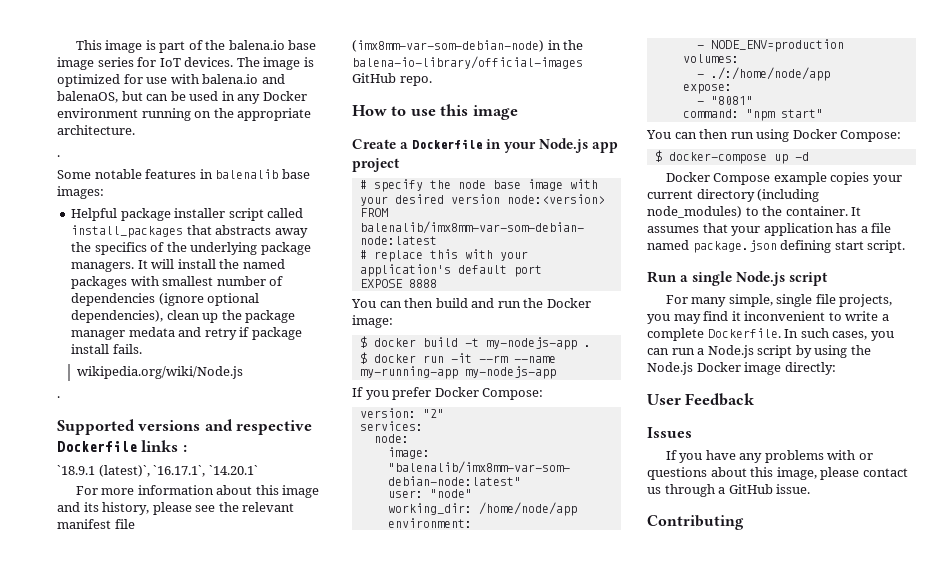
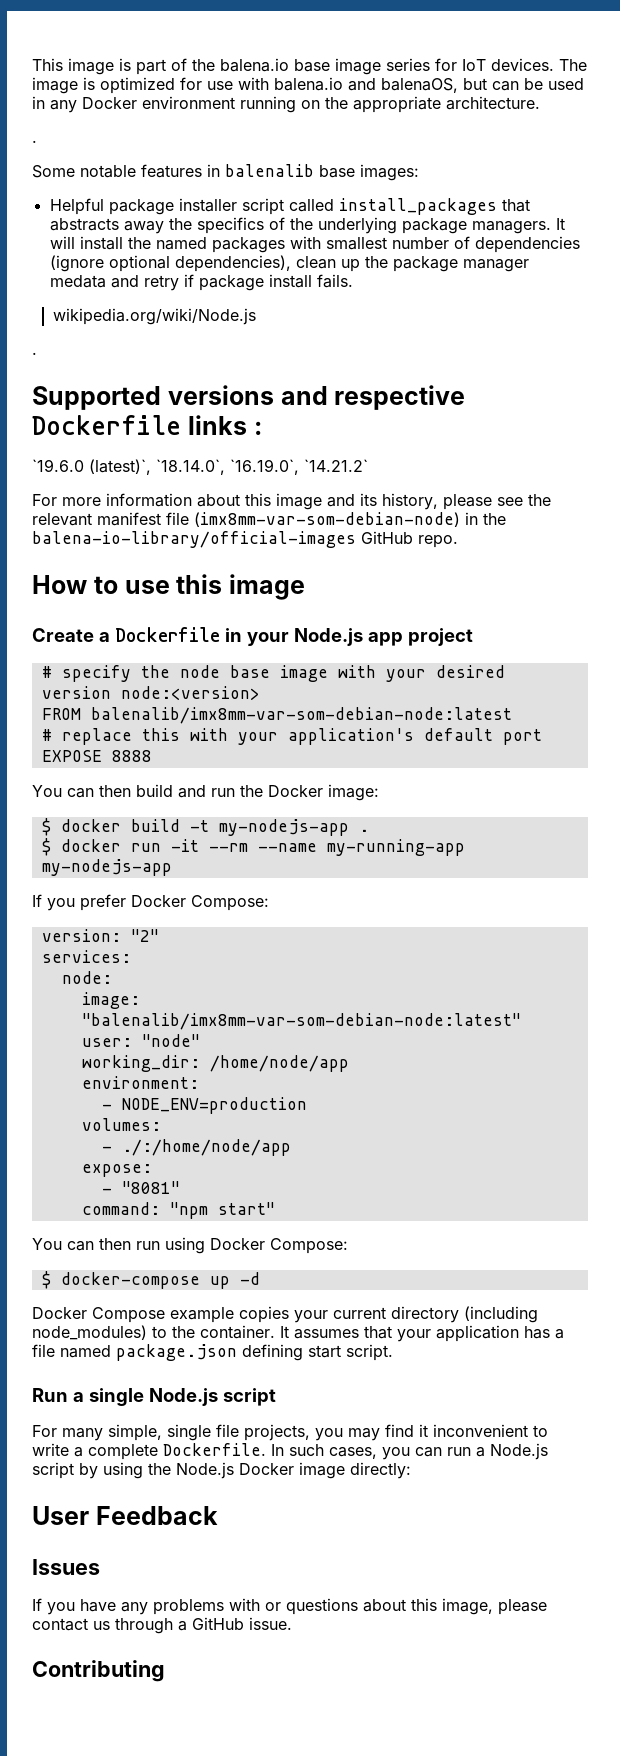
[57,465,258,477] `18.9.1 (latest)`, `16.17.1`, `14.20.1` -> [32,459,368,475] `19.6.0 (latest)`, `18.14.0`, `16.19.0`, `14.21.2`

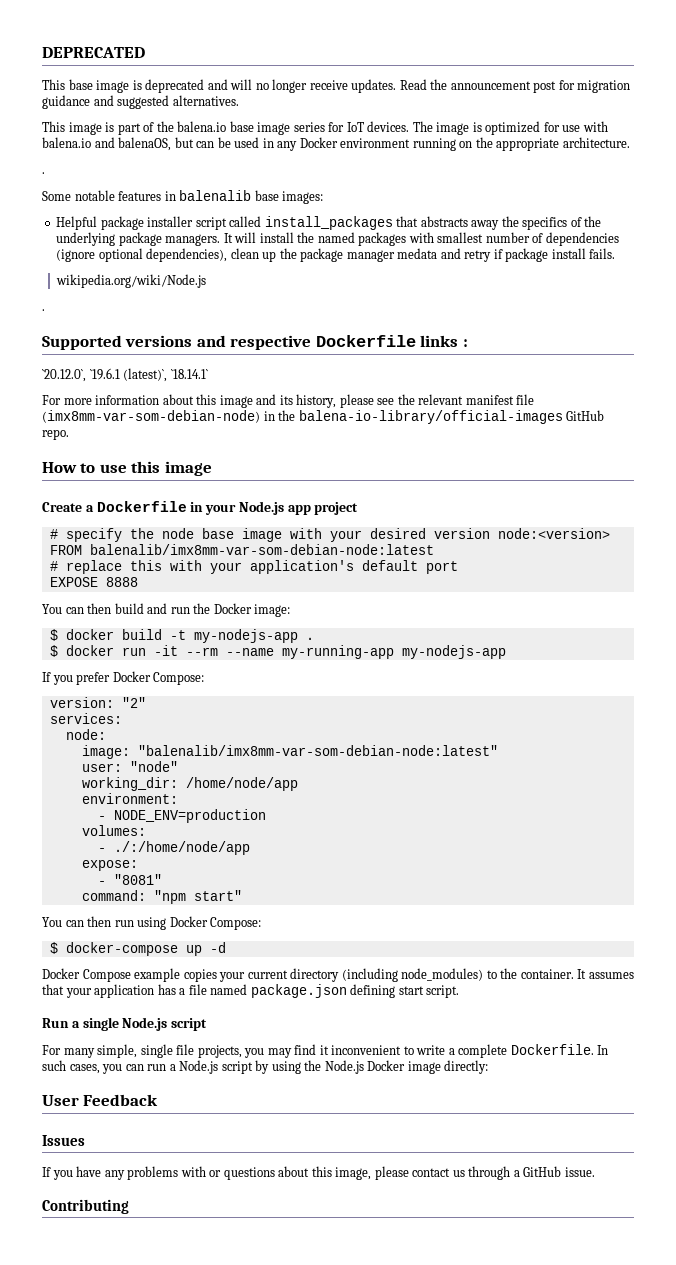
(32, 64) none -> [42,47,145,58] [42,79,631,93] [42,95,239,109] DEPRECATED // This base image is deprecated and will no longer receive updates. Read the announcement post for migration guidance and suggested alternatives. //
[32,459,368,475] `19.6.0 (latest)`, `18.14.0`, `16.19.0`, `14.21.2` -> [42,368,208,382] `20.12.0`, `19.6.1 (latest)`, `18.14.1`

